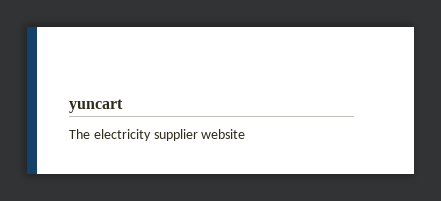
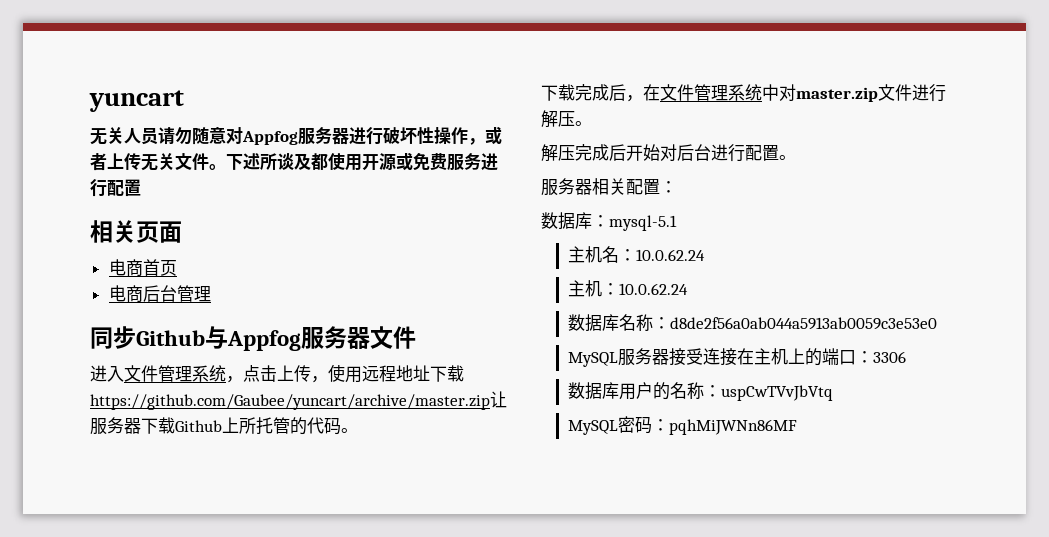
[69,129,246,141] The electricity supplier website -> [90,126,502,145] [90,152,498,171] [90,179,141,197] [90,220,182,243] [108,259,177,276] [108,285,211,302] [90,326,416,351] [90,364,464,383] [90,391,507,410] [90,417,358,435] [541,84,946,102] [541,110,592,128] [541,144,796,162] [541,178,677,196] [541,212,677,231] [568,246,706,263] [568,280,689,297] [568,314,938,332] [568,348,907,367] [568,382,834,401] [568,416,798,435] 无关人员请勿随意对Appfog服务器进行破坏性操作，或者上传无关文件。下述所谈及都使用开源或免费服务进行配置 // 相关页面 // 电商首页 // 电商后台管理 // 同步Github与Appfog服务器文件 // 进入文件管理系统，点击上传，使用远程地址下载https://github.com/Gaubee/yuncart/archive/master.zip让服务器下载Github上所托管的代码。 // 下载完成后，在文件管理系统中对master.zip文件进行解压。 // 解压完成后开始对后台进行配置。 // 服务器相关配置： // 数据库：mysql-5.1 // 主机名：10.0.62.24 // 主机：10.0.62.24 // 数据库名称：d8de2f56a0ab044a5913ab0059c3e53e0 // MySQL服务器接受连接在主机上的端口：3306 // 数据库用户的名称：uspCwTVvJbVtq // MySQL密码：pqhMiJWNn86MF

